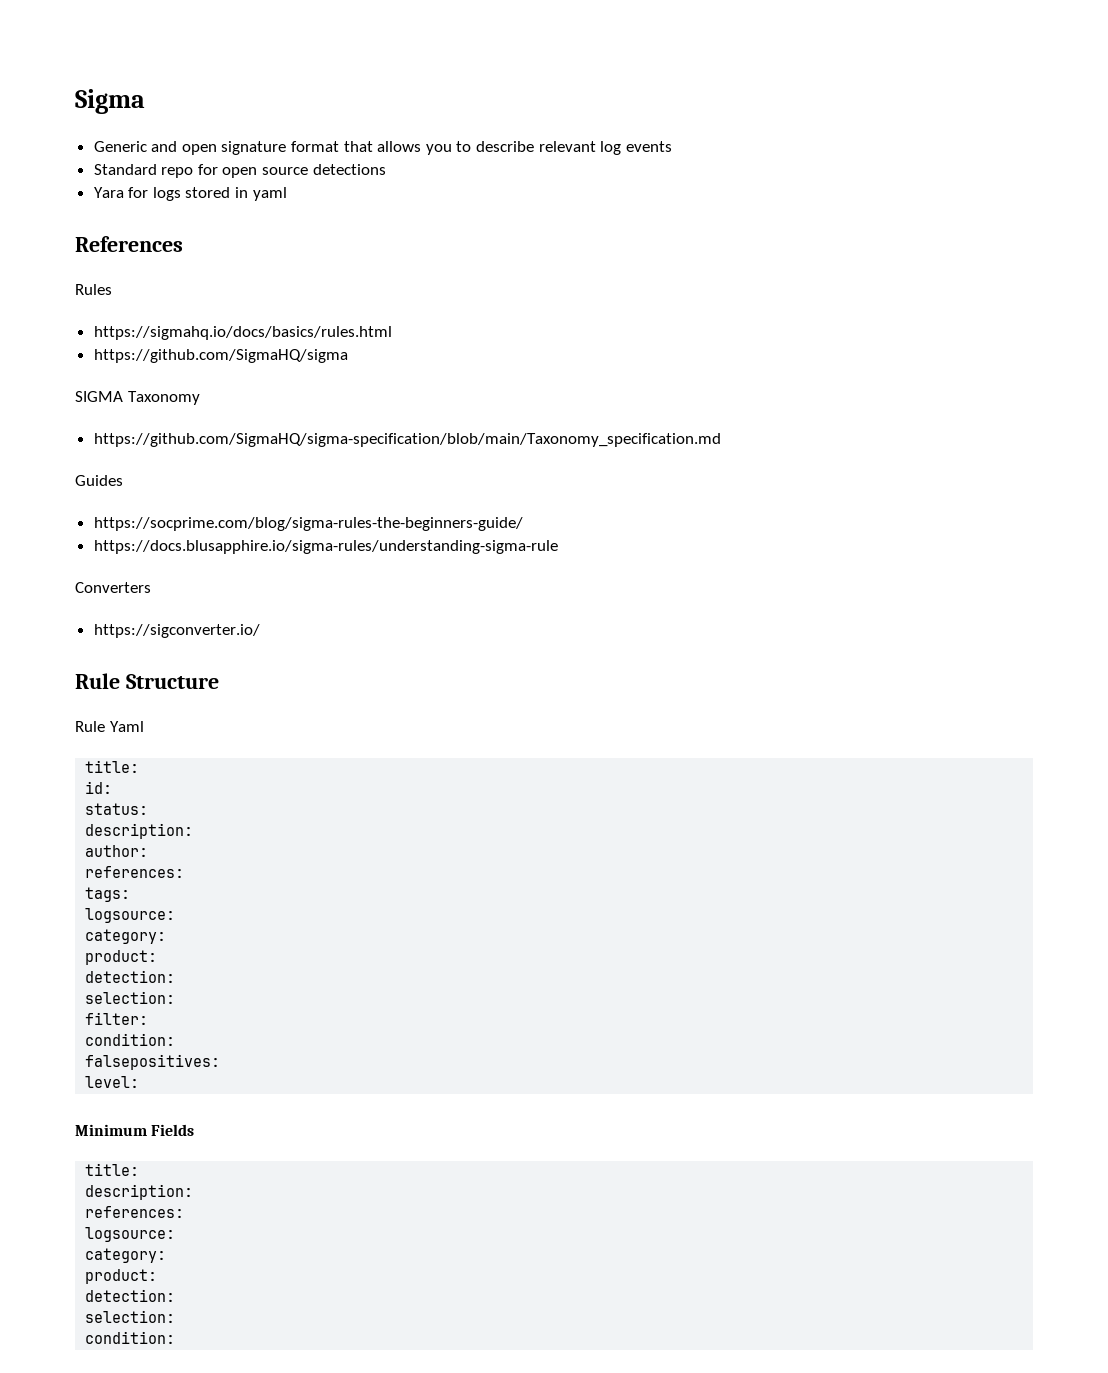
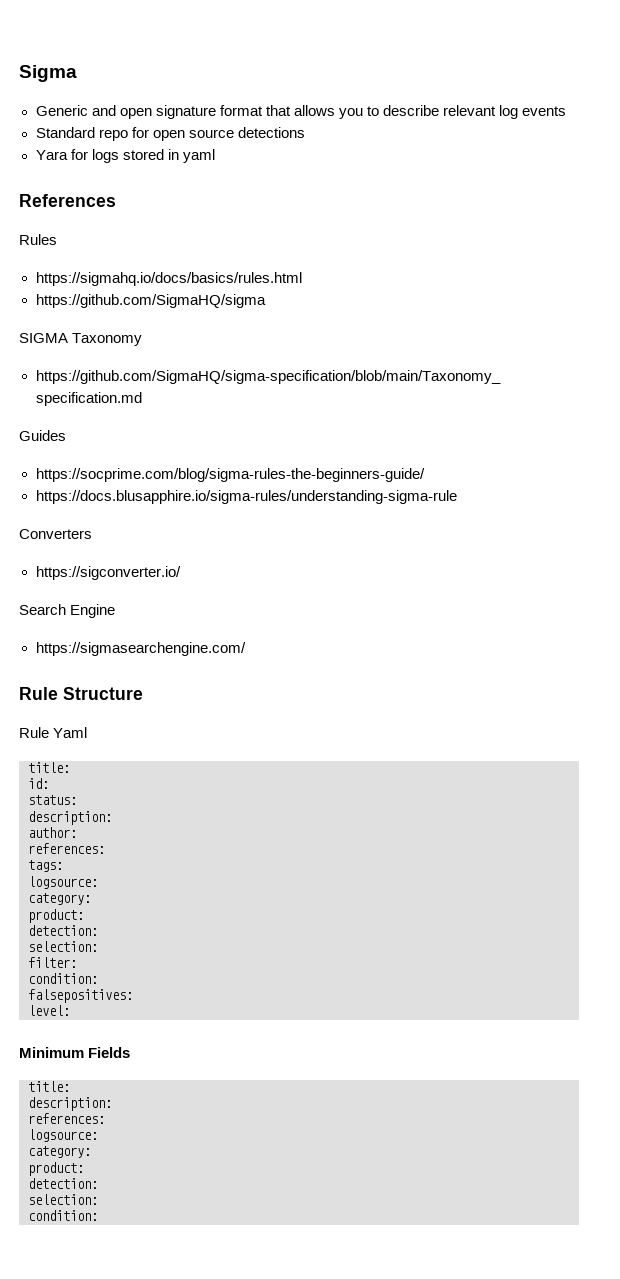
(260, 631) none -> [19,604,116,618] [35,642,246,656] // Search Engine // https://sigmasearchengine.com/

